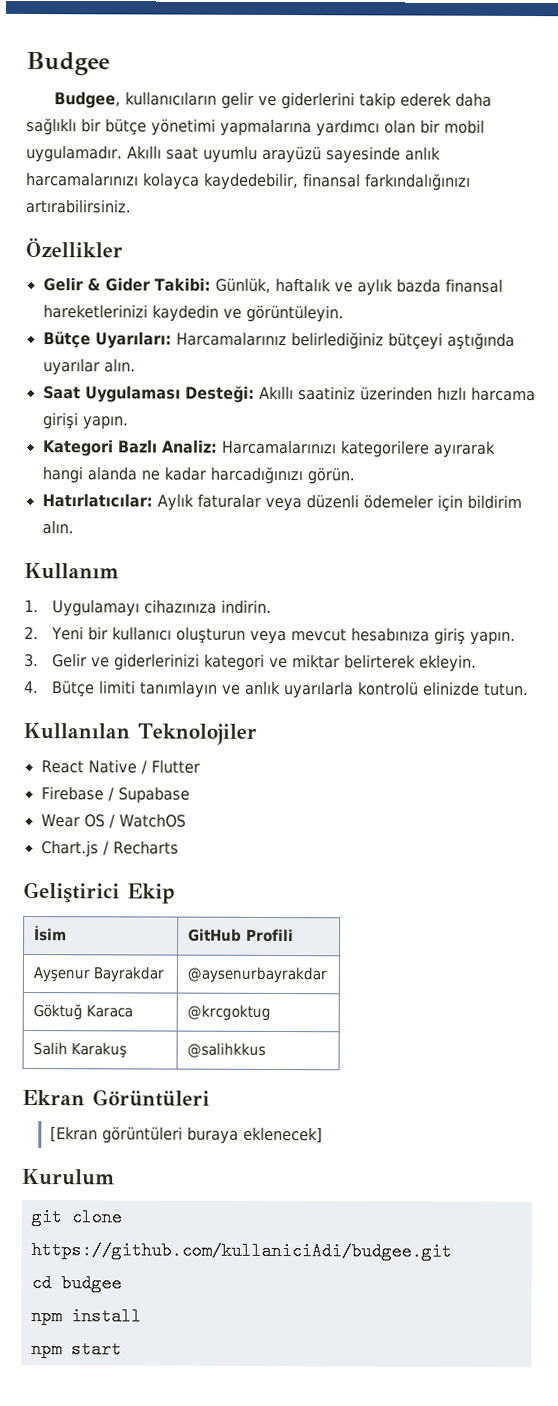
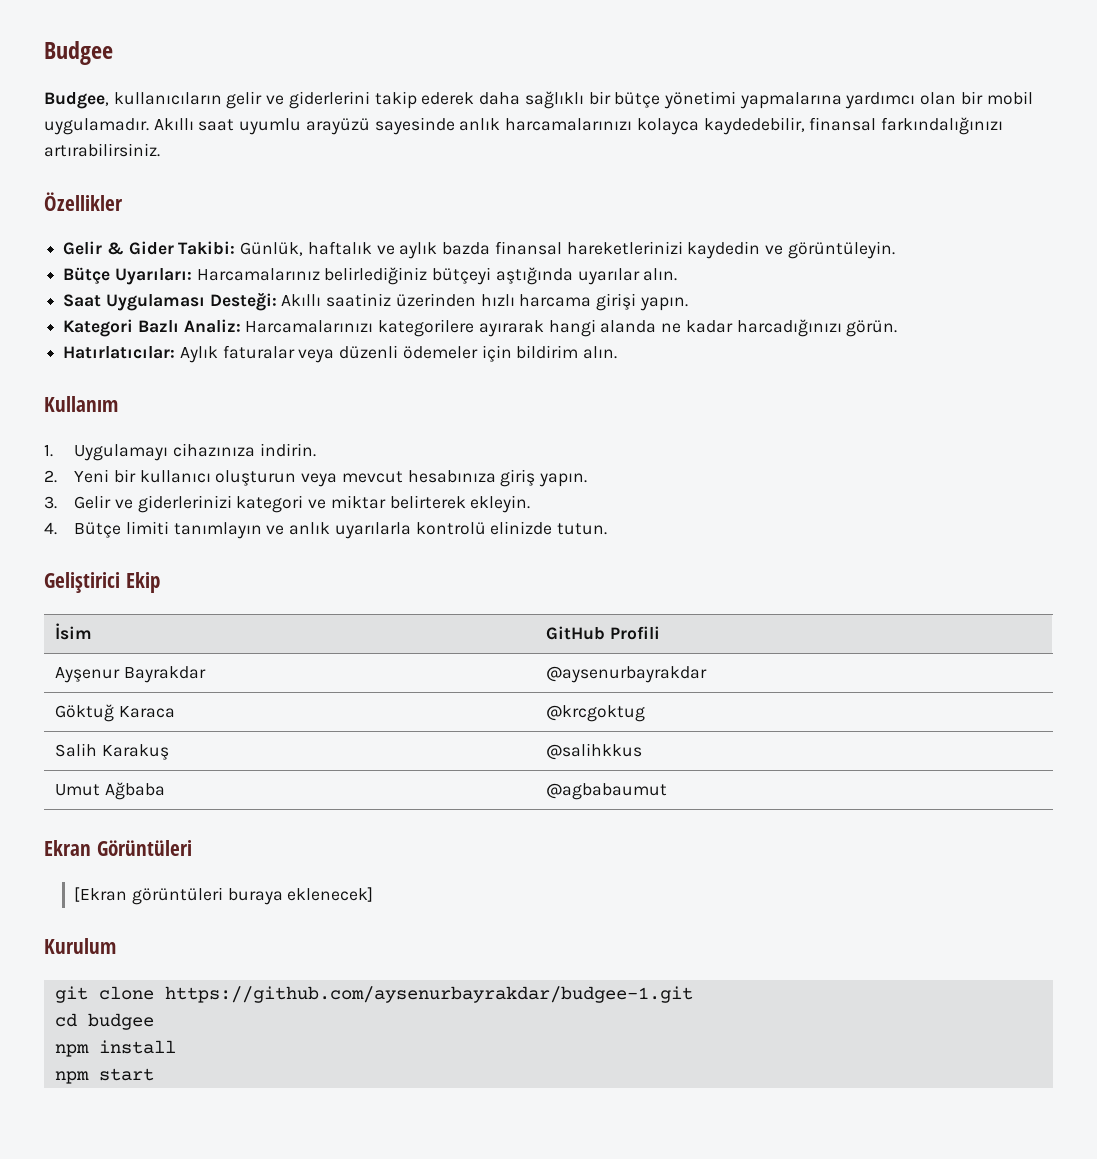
[23,722,257,745] [40,759,200,775] [40,786,190,804] [40,813,186,829] [40,840,179,858] // Kullanılan Teknolojiler // React Native / Flutter // Firebase / Supabase // Wear OS / WatchOS // Chart.js / Recharts -> (608, 529) none
(267, 1050) none -> [54,782,165,800] [545,783,667,800] // Umut Ağbaba | @agbabaumut
[30,1241,452,1261] https://github.com/kullaniciAdi/budgee.git -> [164,986,693,1003] https://github.com/aysenurbayrakdar/budgee-1.git

